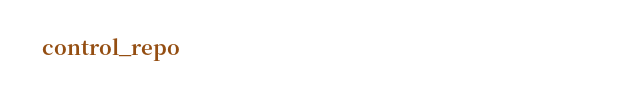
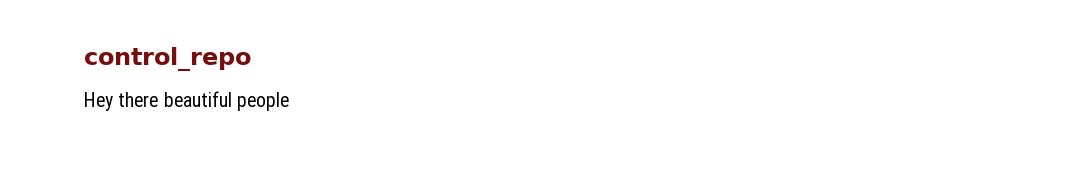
(180, 49) none -> [84,91,289,111] // Hey there beautiful people

